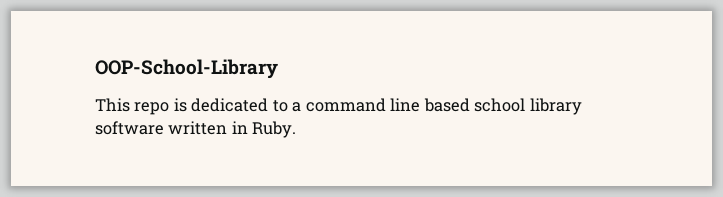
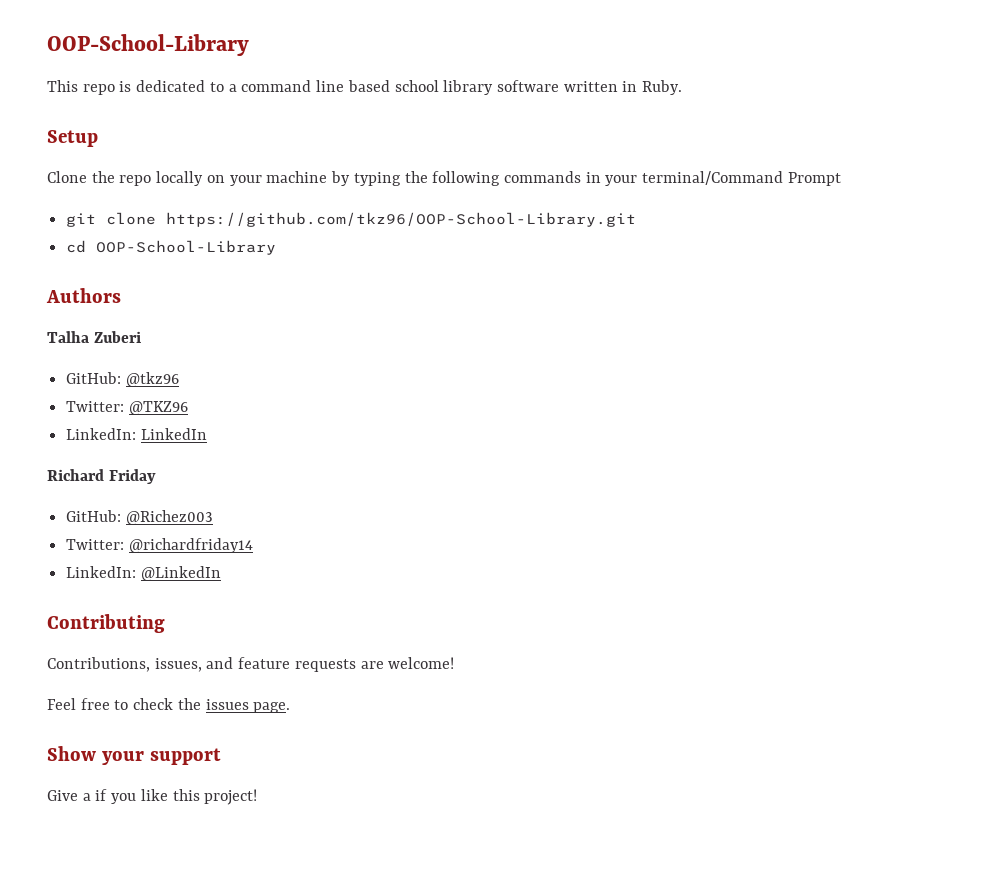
(297, 129) none -> [47,130,98,147] [47,171,841,186] [66,212,637,227] [66,240,277,255] [46,288,121,303] [47,331,141,343] [66,372,179,387] [66,401,188,415] [66,428,207,440] [47,469,156,484] [66,510,213,525] [66,538,253,553] [66,566,221,581] [47,614,165,633] [47,657,455,672] [47,698,291,713] [47,746,221,765] [47,789,258,805] // Setup // Clone the repo locally on your machine by typing the following commands in your terminal/Command Prompt // git clone https://github.com/tkz96/OOP-School-Library.git // cd OOP-School-Library // Authors // Talha Zuberi // GitHub: @tkz96 // Twitter: @TKZ96 // LinkedIn: LinkedIn // Richard Friday // GitHub: @Richez003 // Twitter: @richardfriday14 // LinkedIn: @LinkedIn // Contributing // Contributions, issues, and feature requests are welcome! // Feel free to check the issues page. // Show your support // Give a if you like this project!

